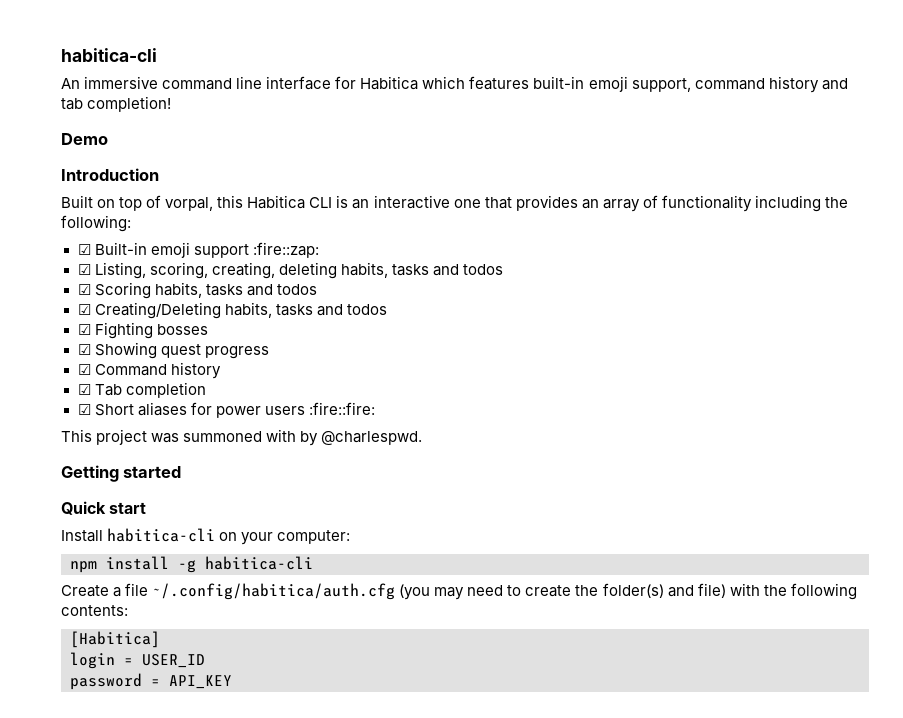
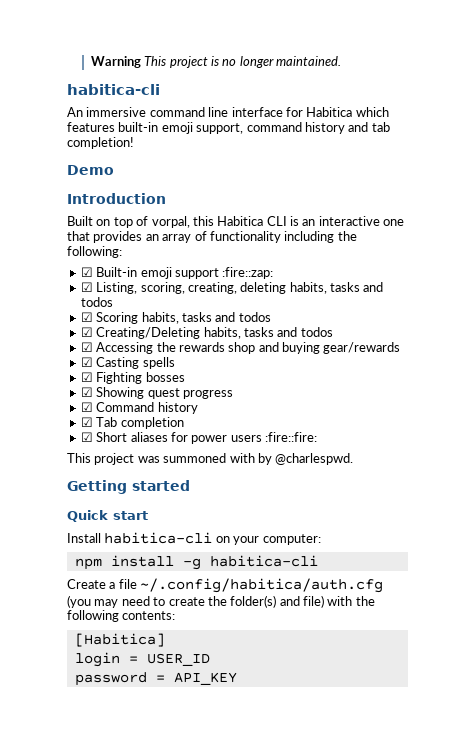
(61, 55) none -> [90,56,342,68] Warning This project is no longer maintained. //
(387, 309) none -> [80,342,401,354] [80,357,175,369] // ☑ Accessing the rewards shop and buying gear/rewards // ☑ Casting spells

